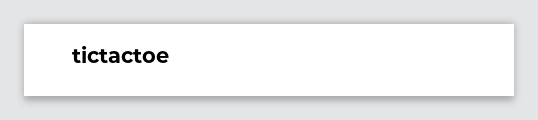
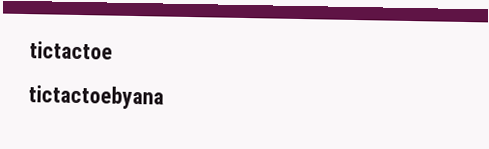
(169, 54) none -> [28,85,164,110] // tictactoebyana

